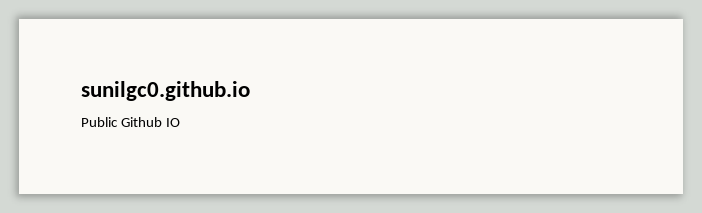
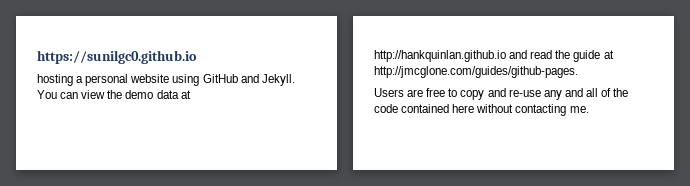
[81,81,250,101] [81,117,180,127] sunilgc0.github.io // Public Github IO -> [37,50,197,64] [37,74,295,86] [37,90,191,99] [374,50,614,62] [374,66,578,78] [374,88,629,100] [374,104,589,116] https://sunilgc0.github.io // hosting a personal website using GitHub and Jekyll. You can view the demo data at http://hankquinlan.github.io and read the guide at http://jmcglone.com/guides/github-pages. // Users are free to copy and re-use any and all of the code contained here without contacting me.

